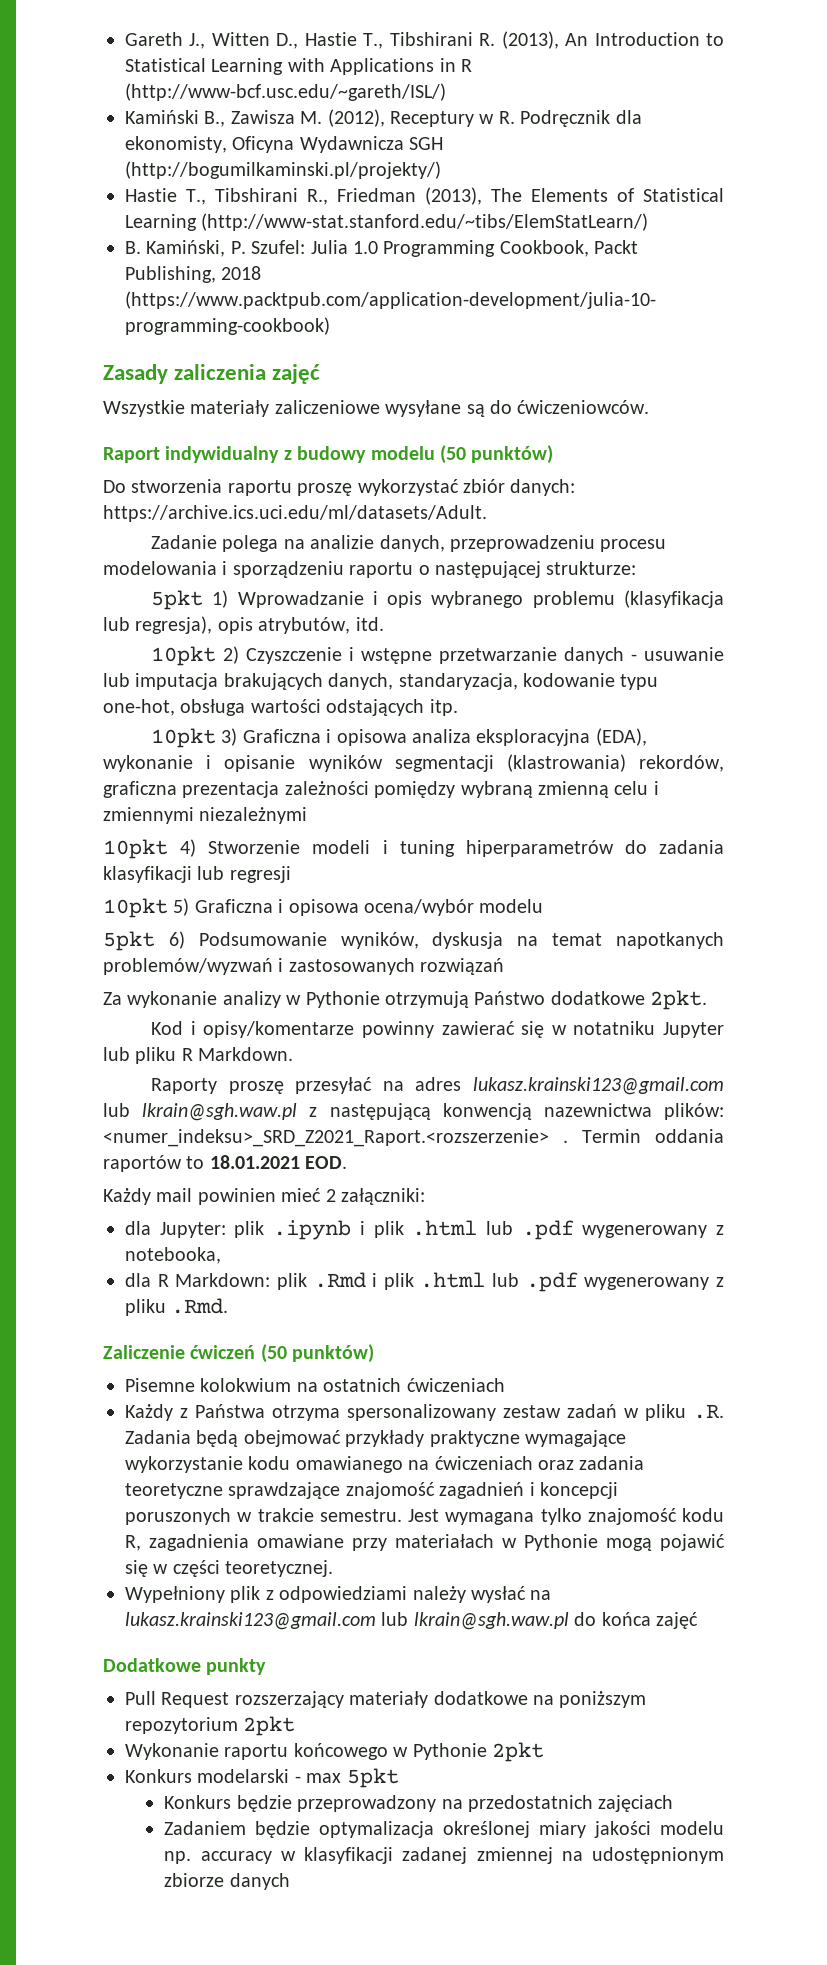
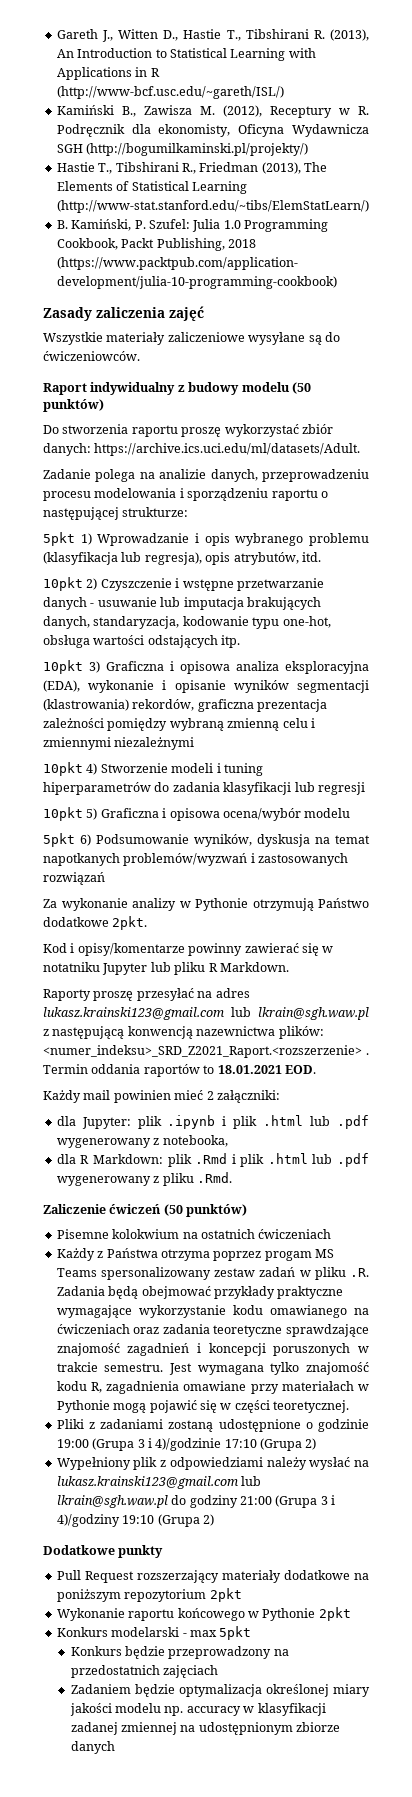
(340, 1413) none -> [213,1249,334,1261] [56,1268,97,1277] poprzez progam MS Teams
(334, 1568) none -> [56,1419,369,1432] [56,1438,317,1451] // Pliki z zadaniami zostaną udostępnione o godzinie 19:00 (Grupa 3 i 4)/godzinie 17:10 (Grupa 2)
[601,1612,698,1629] końca zajęć -> [189,1495,335,1508] [56,1514,214,1527] godziny 21:00 (Grupa 3 i 4)/godziny 19:10 (Grupa 2)

